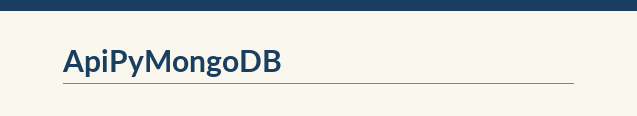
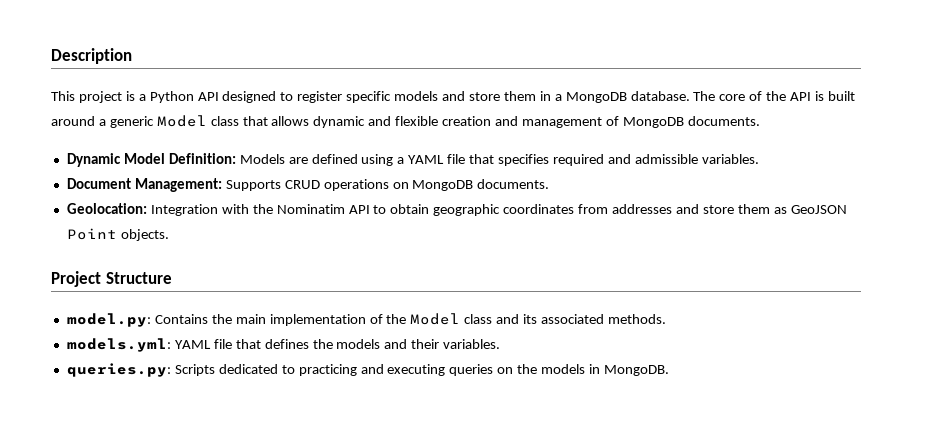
[62,49,282,77] ApiPyMongoDB -> [51,48,132,64] [51,91,855,103] [51,115,760,128] [66,153,759,167] [66,178,550,192] [66,203,847,216] [66,228,169,241] [51,271,172,287] [66,313,666,327] [66,338,501,352] [66,363,669,377] Description // This project is a Python API designed to register specific models and store them in a MongoDB database. The core of the API is built around a generic Model class that allows dynamic and flexible creation and management of MongoDB documents. // Dynamic Model Definition: Models are defined using a YAML file that specifies required and admissible variables. // Document Management: Supports CRUD operations on MongoDB documents. // Geolocation: Integration with the Nominatim API to obtain geographic coordinates from addresses and store them as GeoJSON Point objects. // Project Structure // model.py: Contains the main implementation of the Model class and its associated methods. // models.yml: YAML file that defines the models and their variables. // queries.py: Scripts dedicated to practicing and executing queries on the models in MongoDB.

